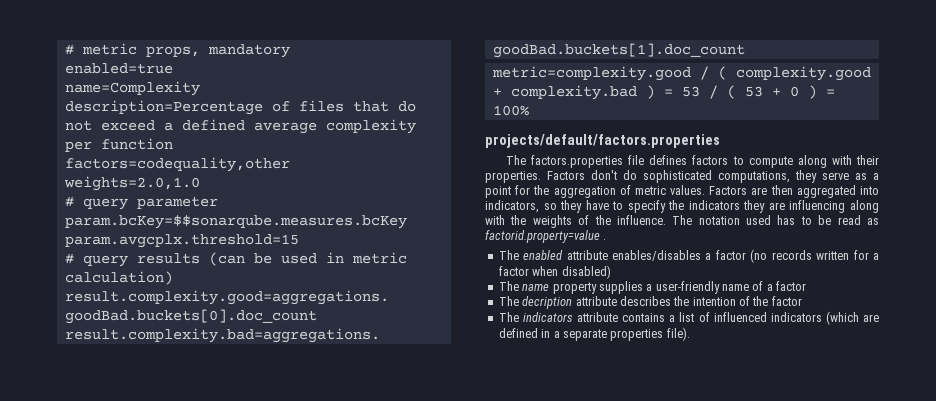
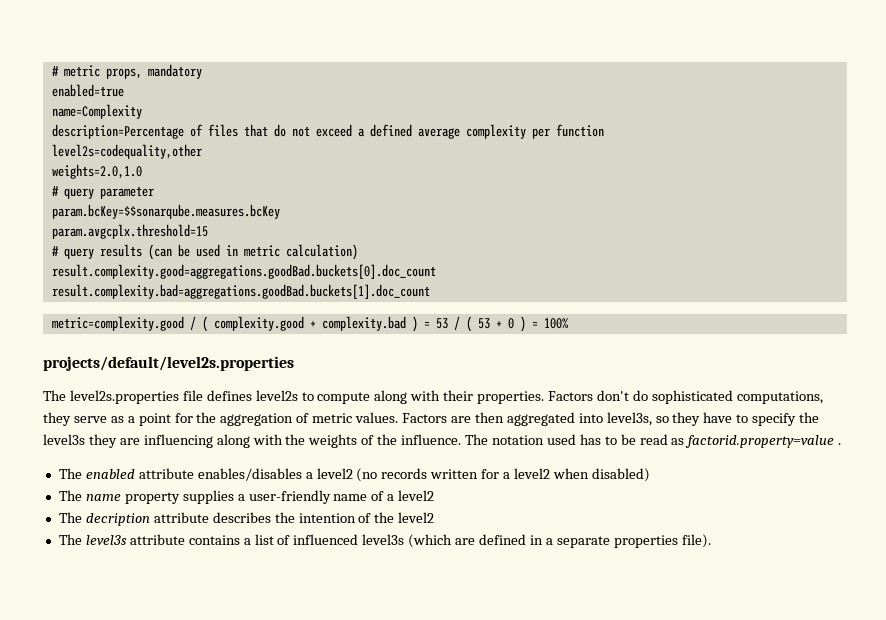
[64,157,290,172] factors=codequality,other -> [51,144,202,159] level2s=codequality,other
[485,134,720,148] [505,155,624,168] projects/default/factors.properties // The factors.properties -> [43,356,294,371] [43,390,179,404] projects/default/level2s.properties // The level2s.properties
[692,155,729,165] factors -> [255,390,298,401] level2s
[485,200,539,213] indicators, -> [606,412,652,426] level3s,
[688,200,740,210] indicators -> [43,434,85,445] level3s
[715,250,746,260] factor -> [316,468,353,479] level2
[498,266,529,276] factor -> [514,468,551,479] level2
[776,281,807,291] factor -> [398,490,435,501] level2
[771,296,802,306] [498,312,573,322] factor // The indicators -> [398,512,435,523] [58,534,127,545] level2 // The level3s
[770,312,822,322] indicators -> [362,534,405,545] level3s

